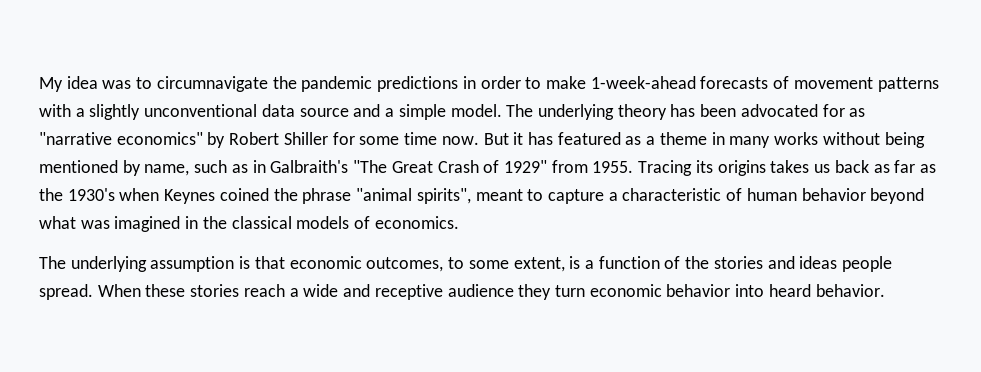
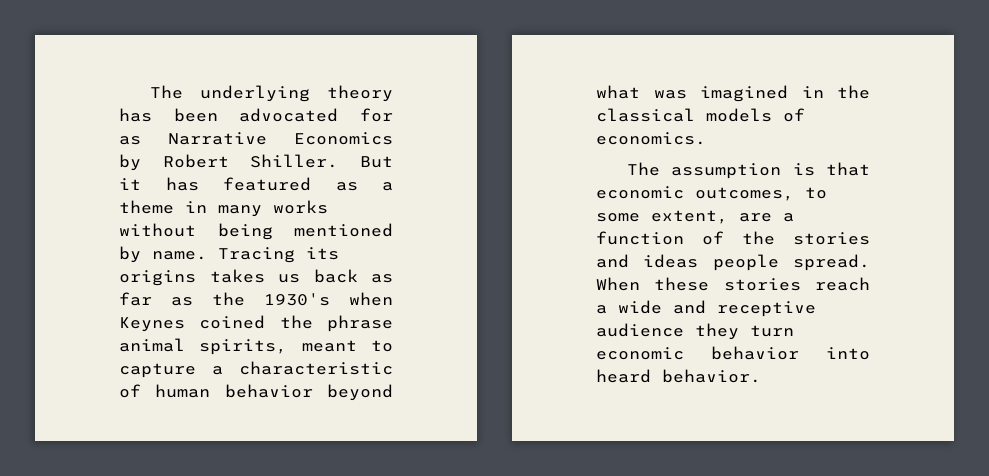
[39,76,939,92] [39,104,502,120] My idea was to circumnavigate the pandemic predictions in order to make 1-week-ahead forecasts of movement patterns with a slightly unconventional data source and a simple model. -> (149, 92) none
[39,132,479,148] "narrative economics" by Robert Shiller for some time now. -> [168,132,393,145] [119,154,339,171] Narrative Economics by Robert Shiller.
[144,160,634,176] name, such as in Galbraith's "The Great Crash of 1929" from 1955. -> [152,251,207,260] name.
[356,188,471,204] "animal spirits", -> [119,338,288,355] animal spirits,
[70,256,147,272] underlying -> (660, 169) none
[569,256,581,269] is -> [739,213,772,222] are

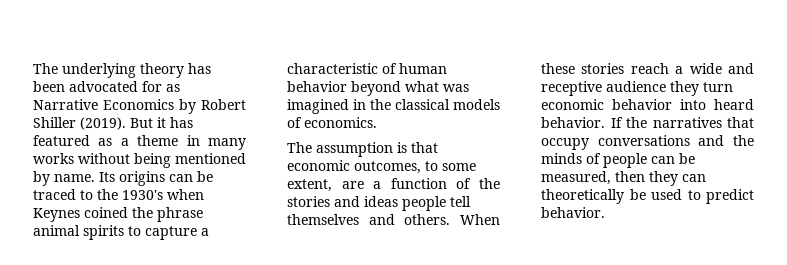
[250,154,339,168] Shiller. -> [33,117,126,130] Shiller (2019).
[218,247,339,263] [119,269,393,286] [119,292,193,306] Tracing its origins takes us back as far as -> [99,171,213,186] [33,189,93,200] Its origins can be traced to
[199,339,357,355] spirits, meant -> [83,225,124,240] spirits
[793,254,870,271] spread. -> [450,196,471,207] [287,214,451,225] tell themselves and others.
(761, 376) none -> [610,117,754,128] [541,135,754,150] [541,153,695,168] [541,171,706,186] [541,189,754,204] [541,207,605,218] If the narratives that occupy conversations and the minds of people can be measured, then they can theoretically be used to predict behavior.

